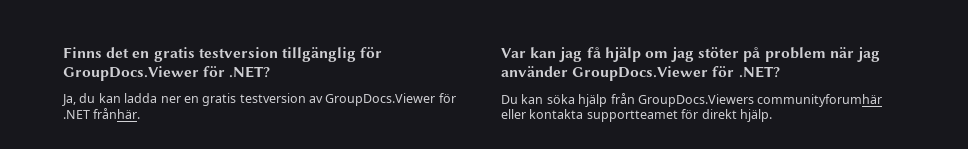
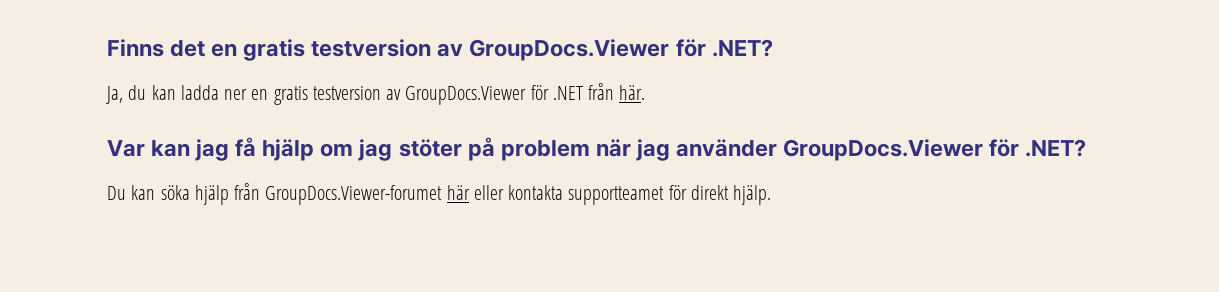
[281,47,383,62] tillgänglig för -> [437,43,464,57] av
[93,108,141,119] frånhär. -> [588,83,646,100] från här.
[637,94,883,107] GroupDocs.Viewers communityforumhär -> [265,185,470,205] GroupDocs.Viewer-forumet här

